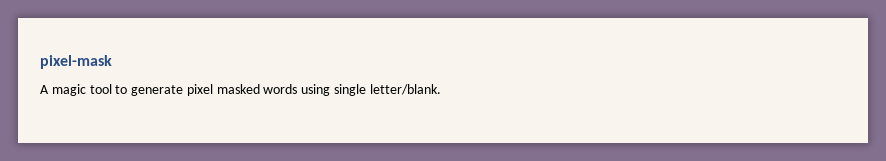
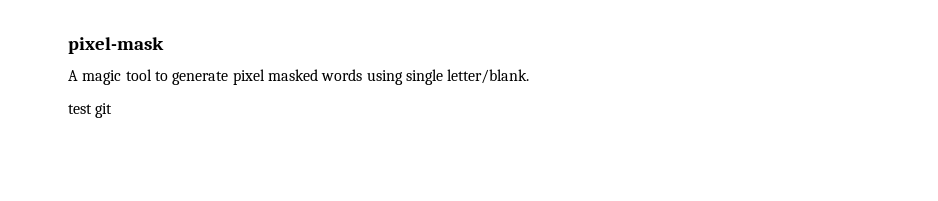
(441, 89) none -> [68,103,113,118] // test git

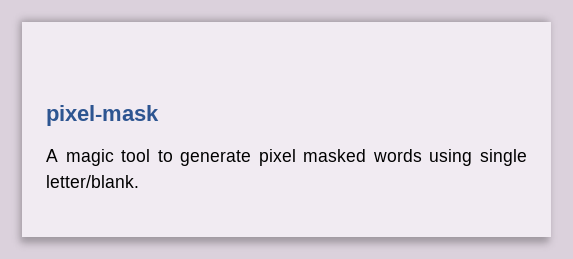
[68,103,113,118] // test git -> (139, 181) none

